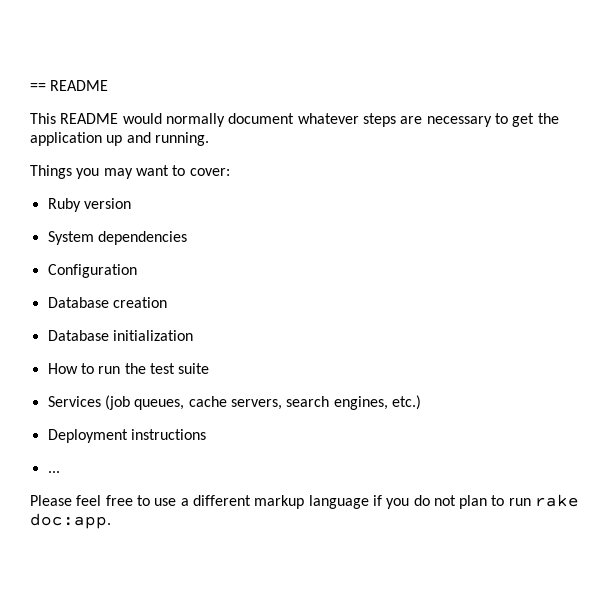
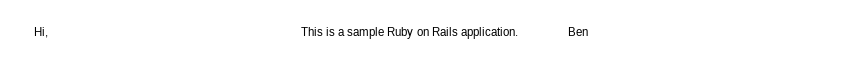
[30,80,109,91] == README -> [34,27,48,38] Hi,
[60,113,559,127] [30,132,209,146] [30,165,230,179] [47,198,131,212] [47,231,187,245] [47,264,137,278] [47,297,167,308] [47,330,193,341] [47,363,210,374] [47,395,421,410] [47,429,206,443] [47,471,60,473] [30,494,580,509] [30,513,111,529] README would normally document whatever steps are necessary to get the application up and running. // Things you may want to cover: // Ruby version // System dependencies // Configuration // Database creation // Database initialization // How to run the test suite // Services (job queues, cache servers, search engines, etc.) // Deployment instructions // ... // Please feel free to use a different markup language if you do not plan to run rake doc:app. -> [326,27,518,39] [568,27,588,36] is a sample Ruby on Rails application. // Ben

